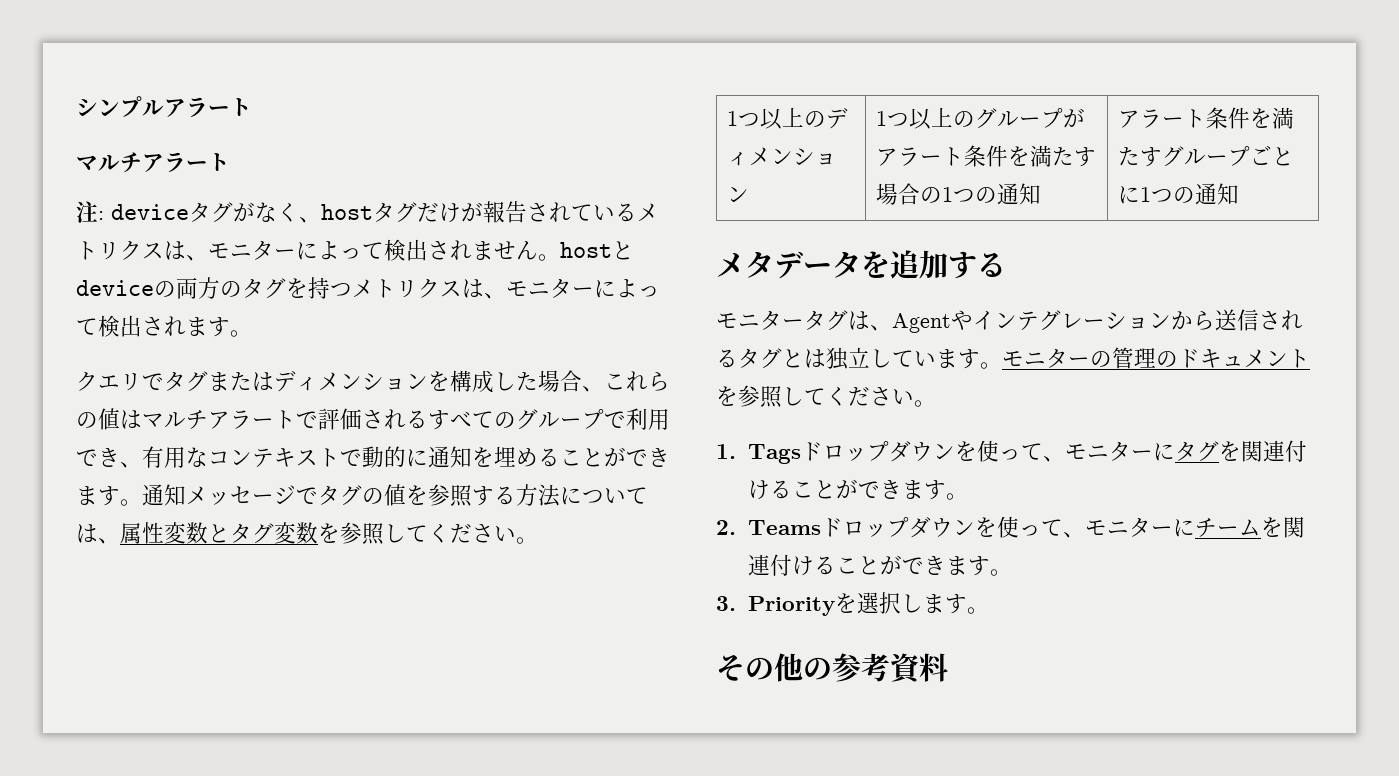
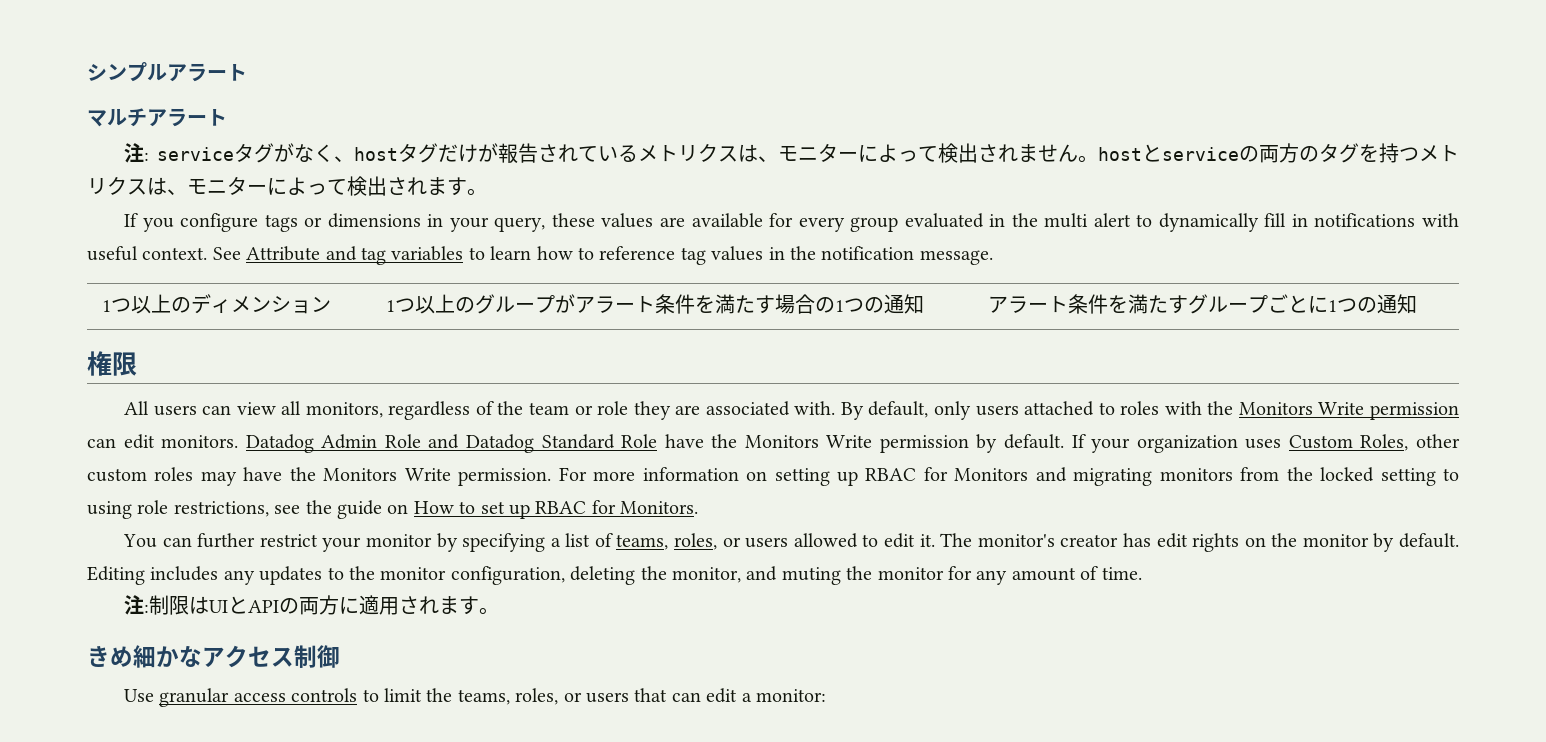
[111,204,189,220] device -> [157,147,234,161] service
[76,280,154,296] device -> [1162,147,1239,161] service
[76,370,670,393] [76,408,670,430] [76,446,670,468] [76,484,648,507] [76,522,538,545] クエリでタグまたはディメンションを構成した場合、これらの値はマルチアラートで評価されるすべてのグループで利用でき、有用なコンテキストで動的に通知を埋めることができます。通知メッセージでタグの値を参照する方法については、属性変数とタグ変数を参照してください。 -> [124,213,1459,232] [87,246,993,265] If you configure tags or dimensions in your query, these values are available for every group evaluated in the multi alert to dynamically fill in notifications with useful context. See Attribute and tag variables to learn how to reference tag values in the notification message.
[716,250,1006,279] [716,309,1303,333] [716,347,1310,370] [716,385,936,408] [716,440,1307,464] [747,479,968,500] [716,516,1305,538] [747,554,1012,576] [716,592,989,616] [716,653,948,684] メタデータを追加する // モニタータグは、Agentやインテグレーションから送信されるタグとは独立しています。モニターの管理のドキュメントを参照してください。 // 1. Tagsドロップダウンを使って、モニターにタグを関連付けることができます。 // 2. Teamsドロップダウンを使って、モニターにチームを関連付けることができます。 // 3. Priorityを選択します。 // その他の参考資料 -> [87,351,137,376] [124,401,1460,420] [87,434,1460,453] [87,467,1459,486] [87,500,699,519] [123,533,1459,552] [87,566,1142,585] [124,595,500,615] [87,645,340,668] [124,688,827,707] 権限 // All users can view all monitors, regardless of the team or role they are associated with. By default, only users attached to roles with the Monitors Write permission can edit monitors. Datadog Admin Role and Datadog Standard Role have the Monitors Write permission by default. If your organization uses Custom Roles, other custom roles may have the Monitors Write permission. For more information on setting up RBAC for Monitors and migrating monitors from the locked setting to using role restrictions, see the guide on How to set up RBAC for Monitors. // You can further restrict your monitor by specifying a list of teams, roles, or users allowed to edit it. The monitor's creator has edit rights on the monitor by default. Editing includes any updates to the monitor configuration, deleting the monitor, and muting the monitor for any amount of time. // 注:制限はUIとAPIの両方に適用されます。 // きめ細かなアクセス制御 // Use granular access controls to limit the teams, roles, or users that can edit a monitor:

